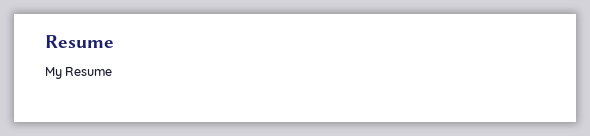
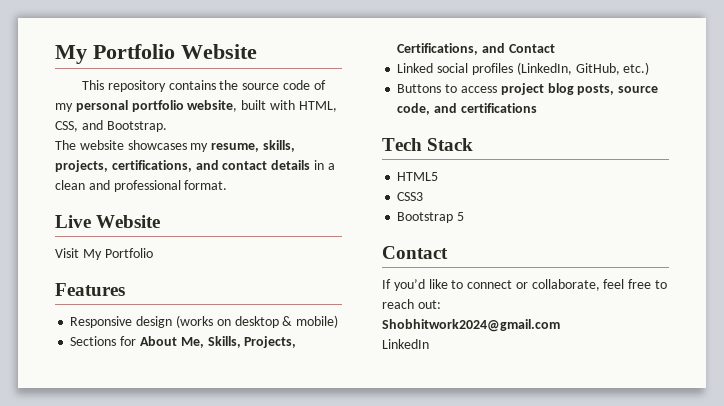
[45,35,114,48] [45,67,113,79] Resume // My Resume -> [55,44,257,64] [81,80,326,92] [55,100,337,112] [55,120,167,132] [55,140,295,152] [55,160,335,172] [55,180,228,192] [55,215,161,228] [55,248,153,260] [55,283,125,296] [70,315,339,328] [70,336,297,348] [397,43,555,55] [397,62,650,75] [397,83,659,95] [397,103,537,115] [382,138,474,151] [397,172,439,181] [397,192,424,201] [397,212,465,223] [382,246,448,259] [382,279,668,291] [382,299,441,309] [382,319,560,332] [382,339,429,349] My Portfolio Website // This repository contains the source code of my personal portfolio website, built with HTML, CSS, and Bootstrap. // The website showcases my resume, skills, projects, certifications, and contact details in a clean and professional format. // Live Website // Visit My Portfolio // Features // Responsive design (works on desktop & mobile) // Sections for About Me, Skills, Projects, Certifications, and Contact // Linked social profiles (LinkedIn, GitHub, etc.) // Buttons to access project blog posts, source code, and certifications // Tech Stack // HTML5 // CSS3 // Bootstrap 5 // Contact // If you’d like to connect or collaborate, feel free to reach out: // Shobhitwork2024@gmail.com // LinkedIn

